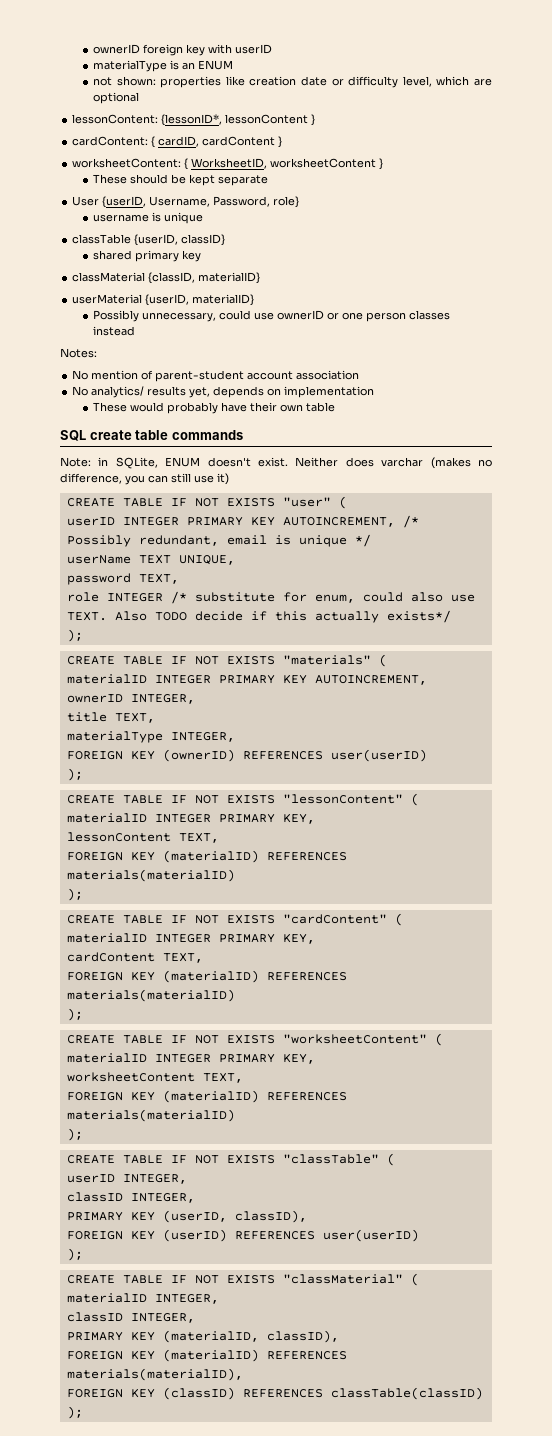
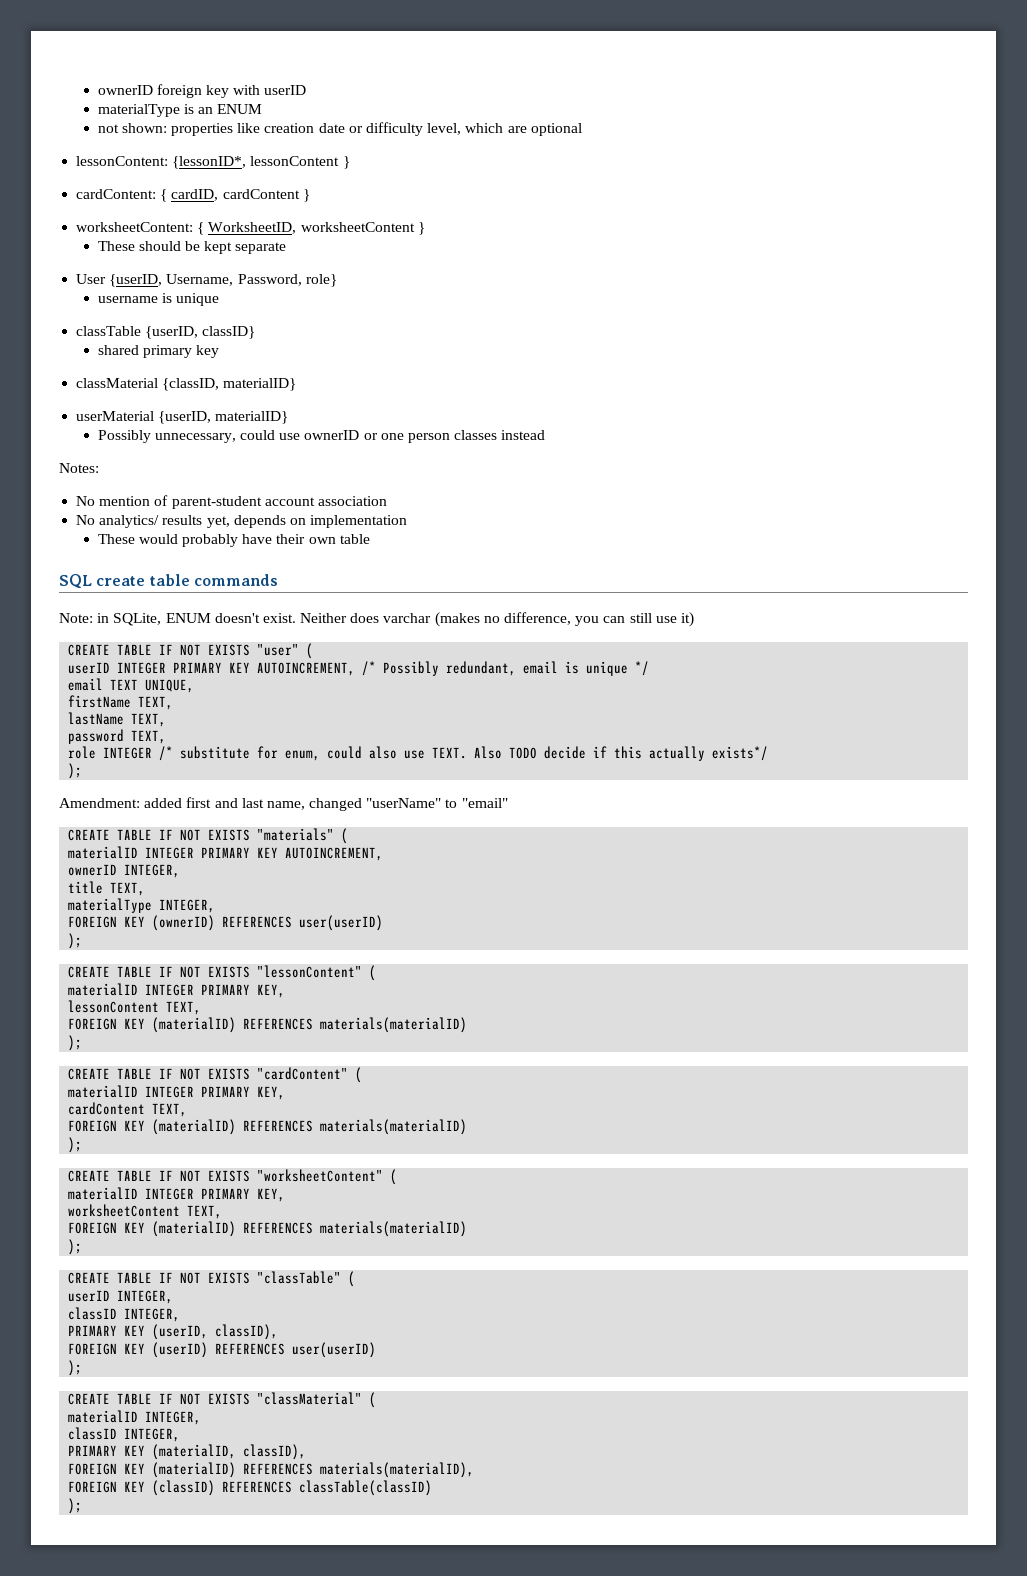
[66,555,131,564] userName -> [68,678,104,691] email
(235, 560) none -> [68,695,174,710] [68,712,167,727] // firstName TEXT, // lastName TEXT,
(83, 635) none -> [59,797,508,811] // Amendment: added first and last name, changed "userName" to "email"

